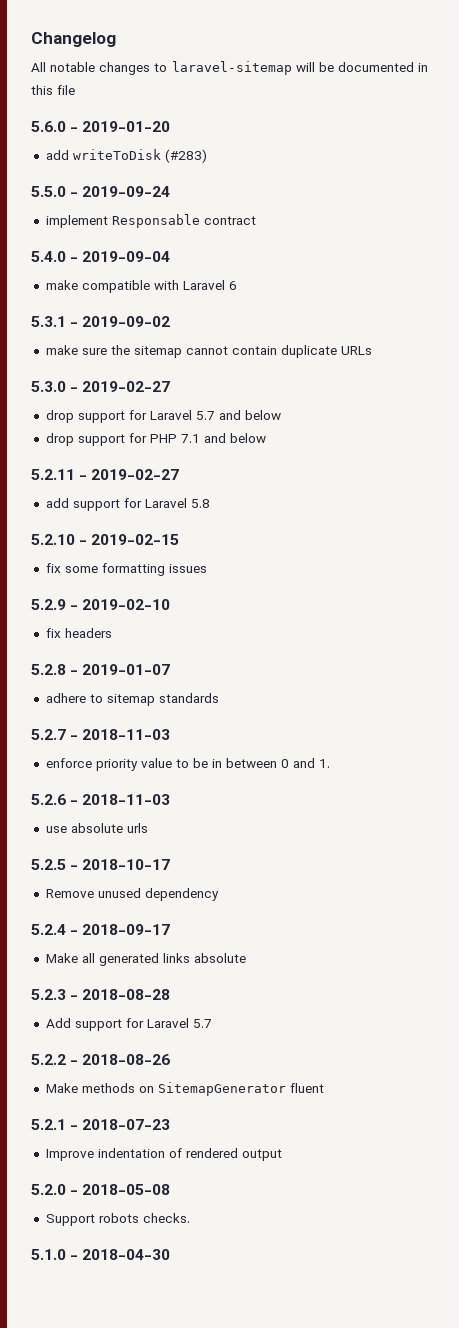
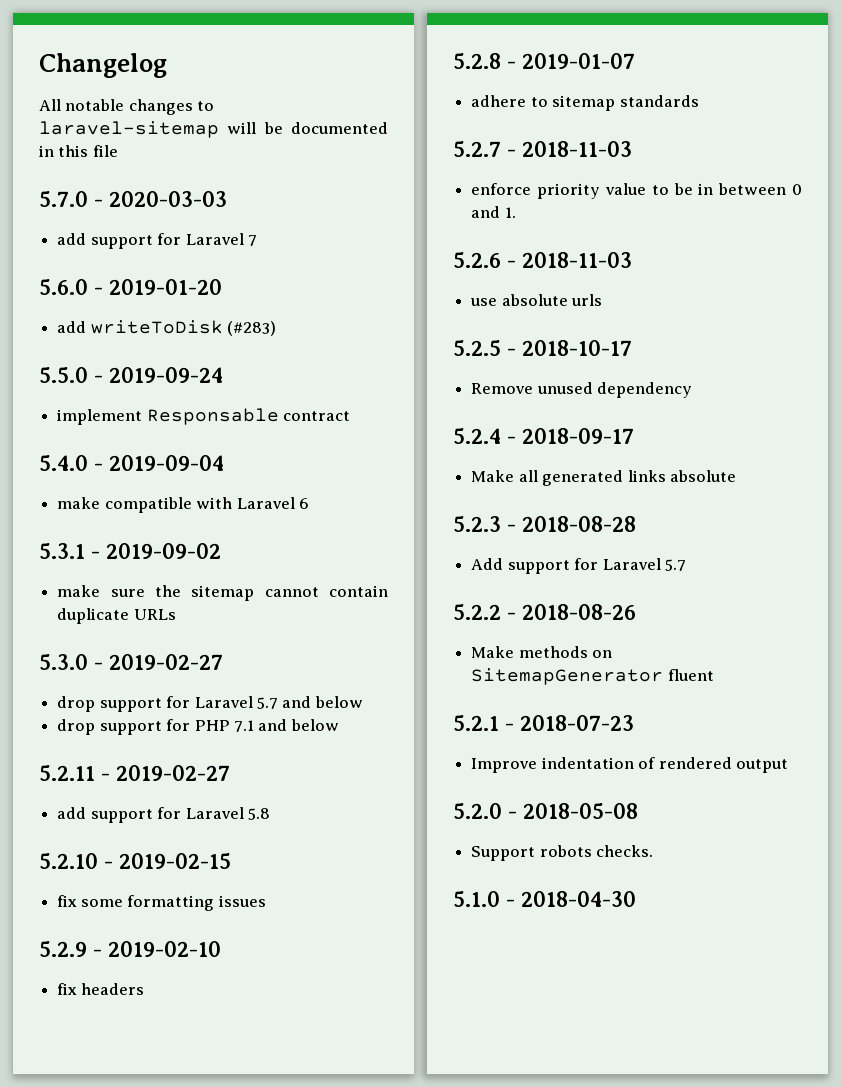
(75, 90) none -> [39,191,227,207] [57,233,257,249] // 5.7.0 - 2020-03-03 // add support for Laravel 7

